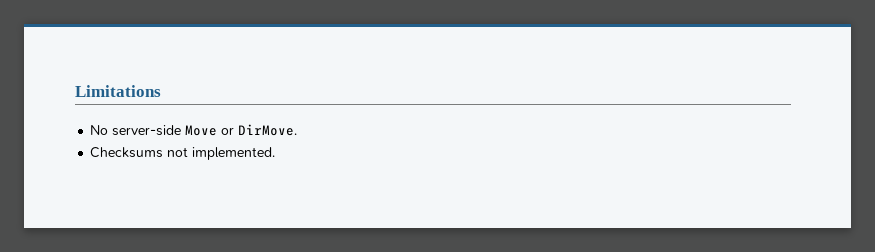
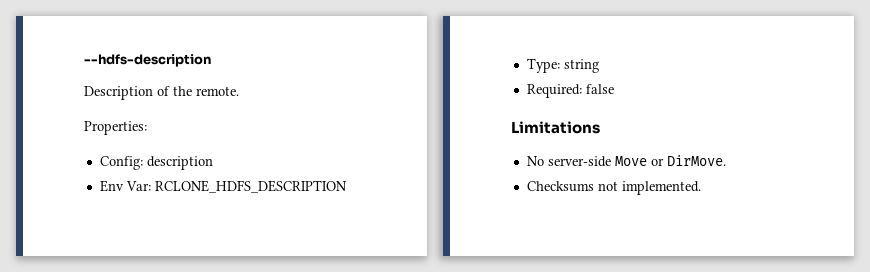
(75, 91) none -> [84,54,211,67] [84,86,239,100] [84,121,147,135] [99,156,213,170] [99,180,347,193] [526,58,599,73] [526,84,614,98] --hdfs-description // Description of the remote. // Properties: // Config: description // Env Var: RCLONE_HDFS_DESCRIPTION // Type: string // Required: false //

